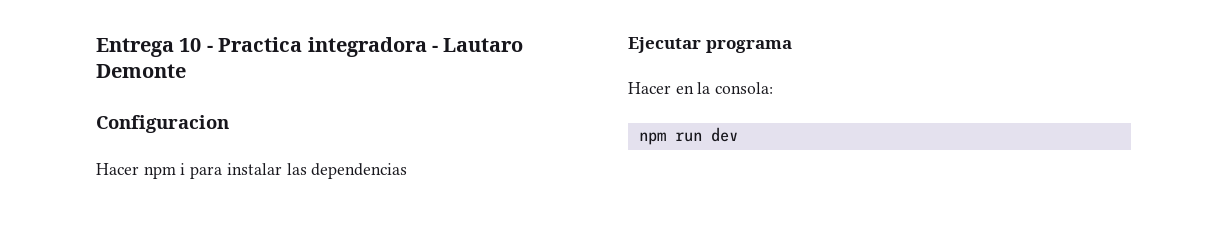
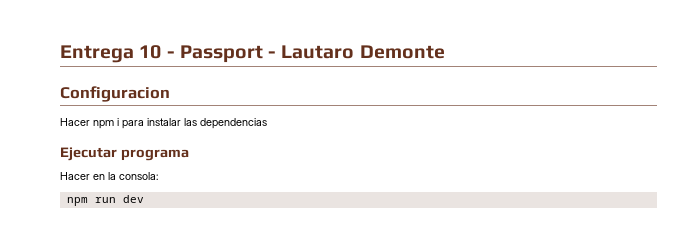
[218,37,427,57] Practica integradora -> [179,45,263,63] Passport

